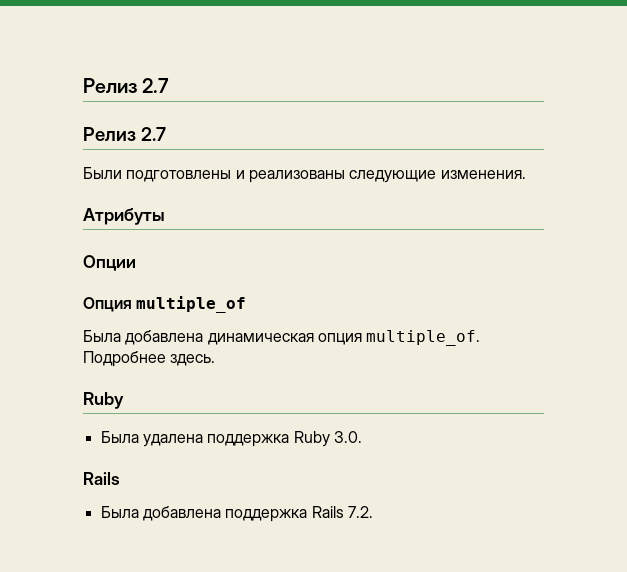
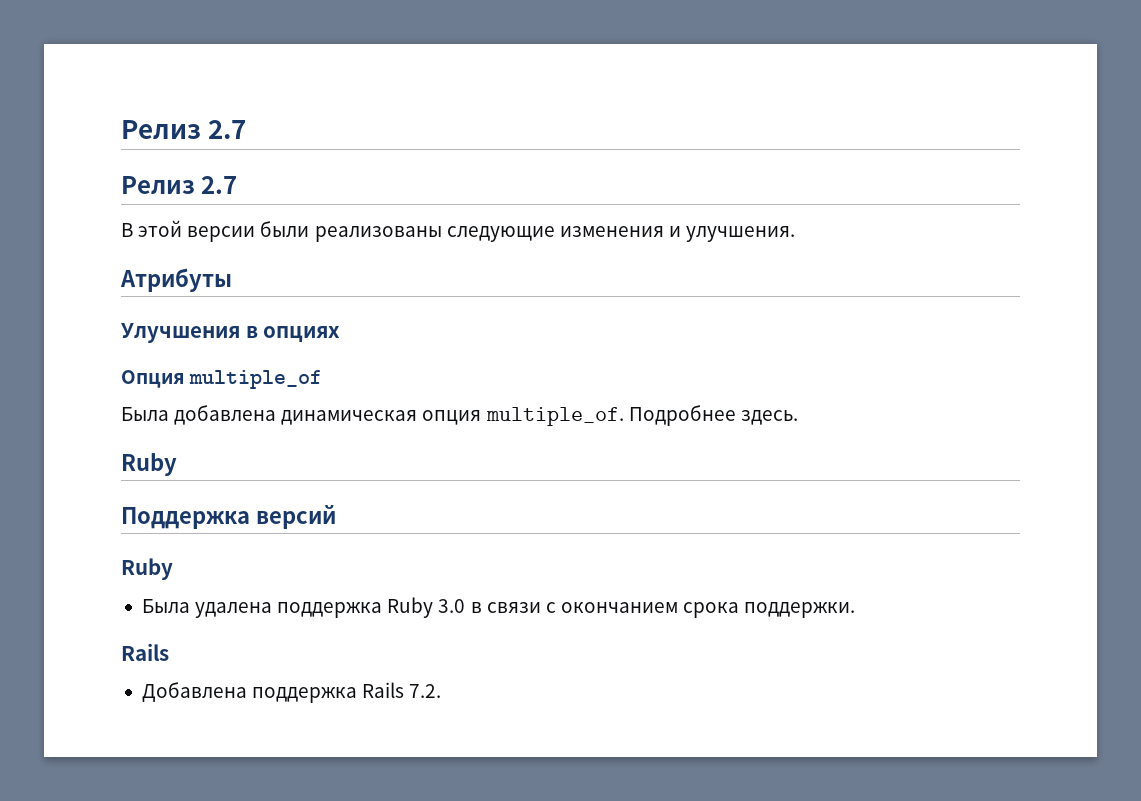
[83,167,526,183] [83,208,165,225] [83,255,136,271] Были подготовлены и реализованы следующие изменения. // Атрибуты // Опции -> [121,220,796,242] [120,268,232,292] [121,323,341,343] В этой версии были реализованы следующие изменения и улучшения. // Атрибуты // Улучшения в опциях
(124, 400) none -> [121,505,336,529] [121,558,173,580] // Поддержка версий // Ruby
[333,431,362,443] 3.0. -> [438,599,856,618] 3.0 в связи с окончанием срока поддержки.
[100,506,221,521] Была добавлена -> [141,682,247,702] Добавлена

